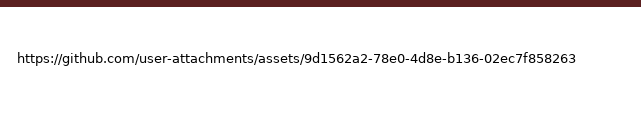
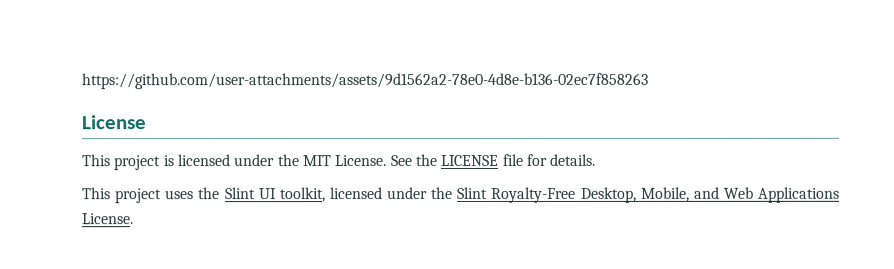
(576, 59) none -> [81,115,146,130] [82,153,597,171] [82,186,840,204] [82,213,134,225] // License // This project is licensed under the MIT License. See the LICENSE file for details. // This project uses the Slint UI toolkit, licensed under the Slint Royalty-Free Desktop, Mobile, and Web Applications License.

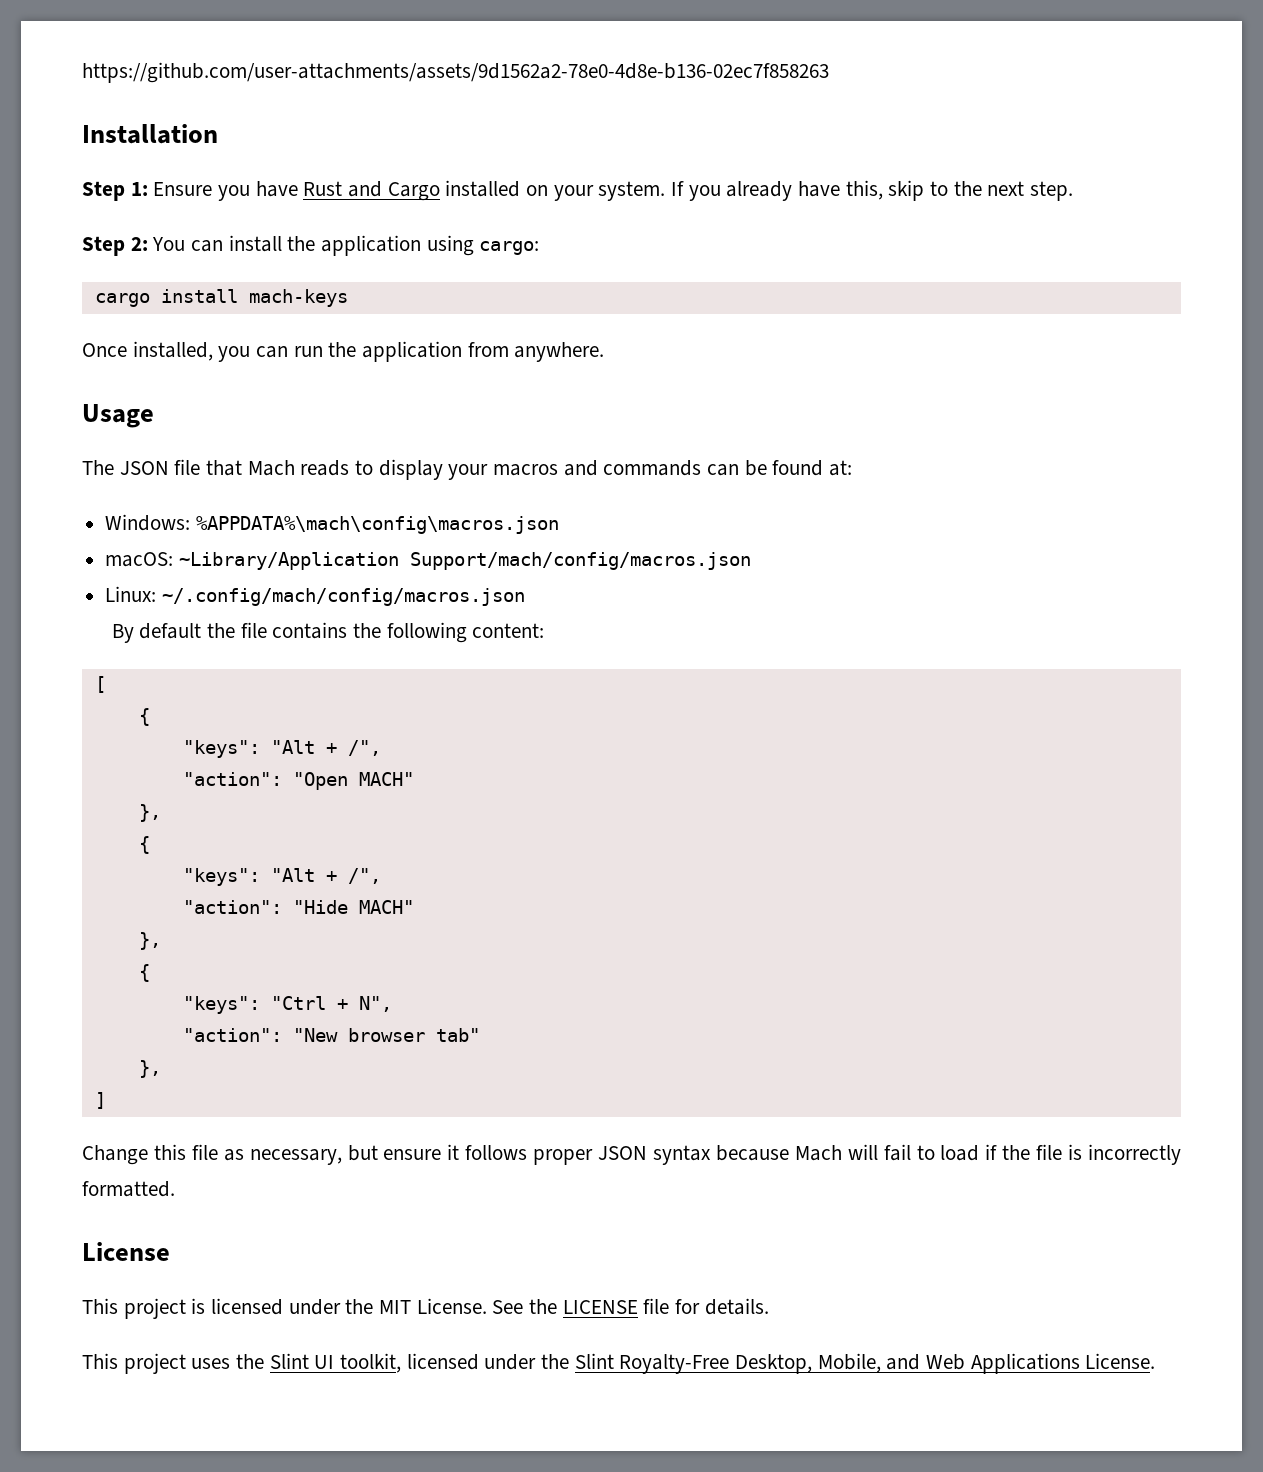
(648, 81) none -> [82,124,218,144] [82,180,1074,201] [82,235,540,256] [94,289,348,307] [82,341,605,362] [82,404,154,428] [82,459,853,480] [105,514,559,534] [105,552,751,570] [105,586,525,606] [111,622,545,643] [94,676,106,693] [138,708,150,726] [182,740,381,758] [182,772,414,790] [138,804,161,822] [138,836,150,854] [182,868,381,886] [182,900,414,914] [138,932,161,950] [138,964,150,982] [182,996,392,1014] [182,1028,480,1042] [138,1060,161,1078] [94,1092,106,1109] [82,1144,1181,1165] [82,1181,175,1197] // Installation // Step 1: Ensure you have Rust and Cargo installed on your system. If you already have this, skip to the next step. // Step 2: You can install the application using cargo: // cargo install mach-keys // Once installed, you can run the application from anywhere. // Usage // The JSON file that Mach reads to display your macros and commands can be found at: // Windows: %APPDATA%\mach\config\macros.json // macOS: ~Library/Application Support/mach/config/macros.json // Linux: ~/.config/mach/config/macros.json // By default the file contains the following content: // [ // { // "keys": "Alt + /", // "action": "Open MACH" // }, // { // "keys": "Alt + /", // "action": "Hide MACH" // }, // { // "keys": "Ctrl + N", // "action": "New browser tab" // }, // ] // Change this file as necessary, but ensure it follows proper JSON syntax because Mach will fail to load if the file is incorrectly formatted.

